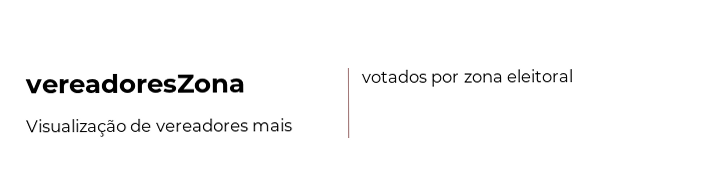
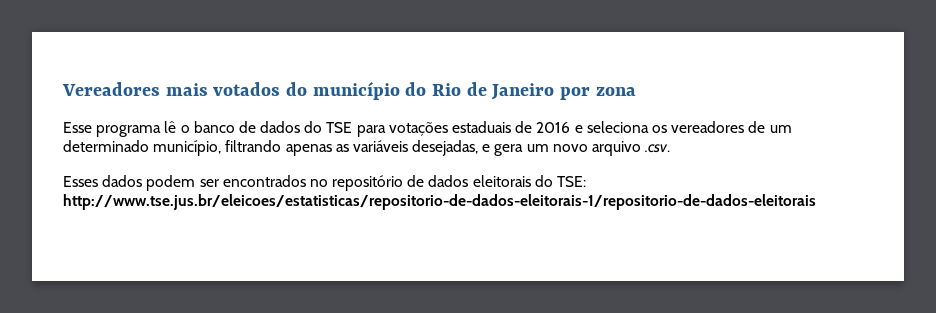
[24,73,246,94] [26,118,294,138] [361,69,574,87] vereadoresZona // Visualização de vereadores mais votados por zona eleitoral -> [62,81,636,100] [63,121,792,137] [63,140,671,156] [63,175,587,191] [63,194,816,210] Vereadores mais votados do município do Rio de Janeiro por zona // Esse programa lê o banco de dados do TSE para votações estaduais de 2016 e seleciona os vereadores de um determinado município, filtrando apenas as variáveis desejadas, e gera um novo arquivo .csv. // Esses dados podem ser encontrados no repositório de dados eleitorais do TSE: http://www.tse.jus.br/eleicoes/estatisticas/repositorio-de-dados-eleitorais-1/repositorio-de-dados-eleitorais

